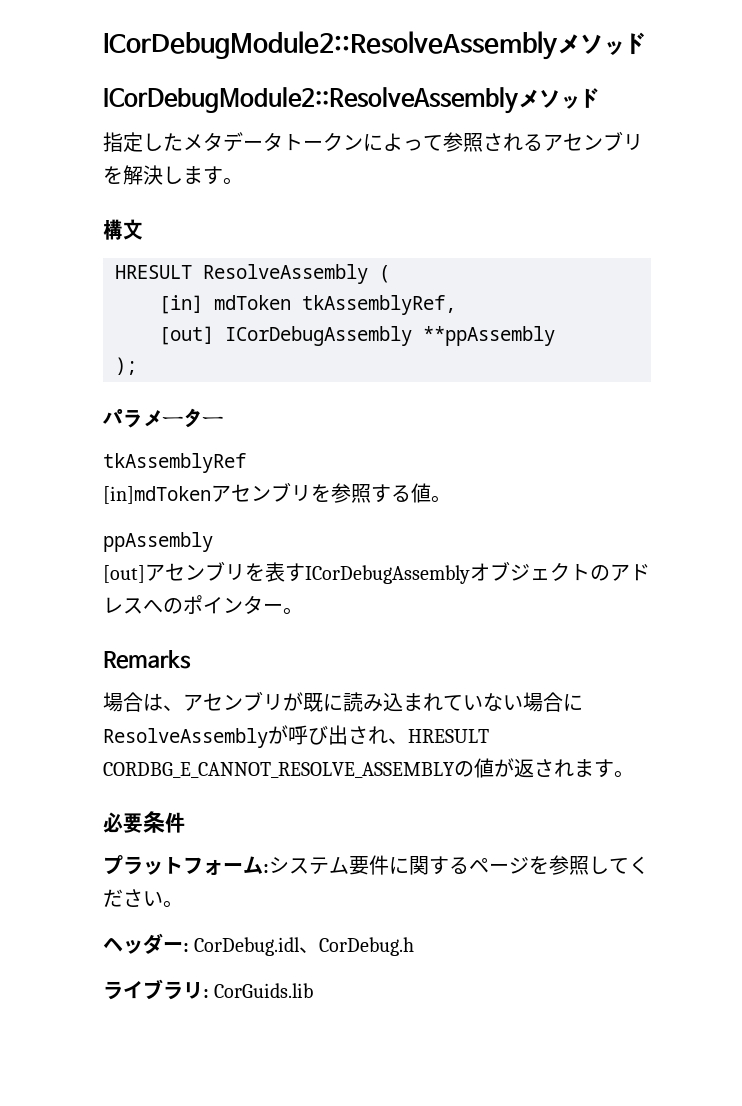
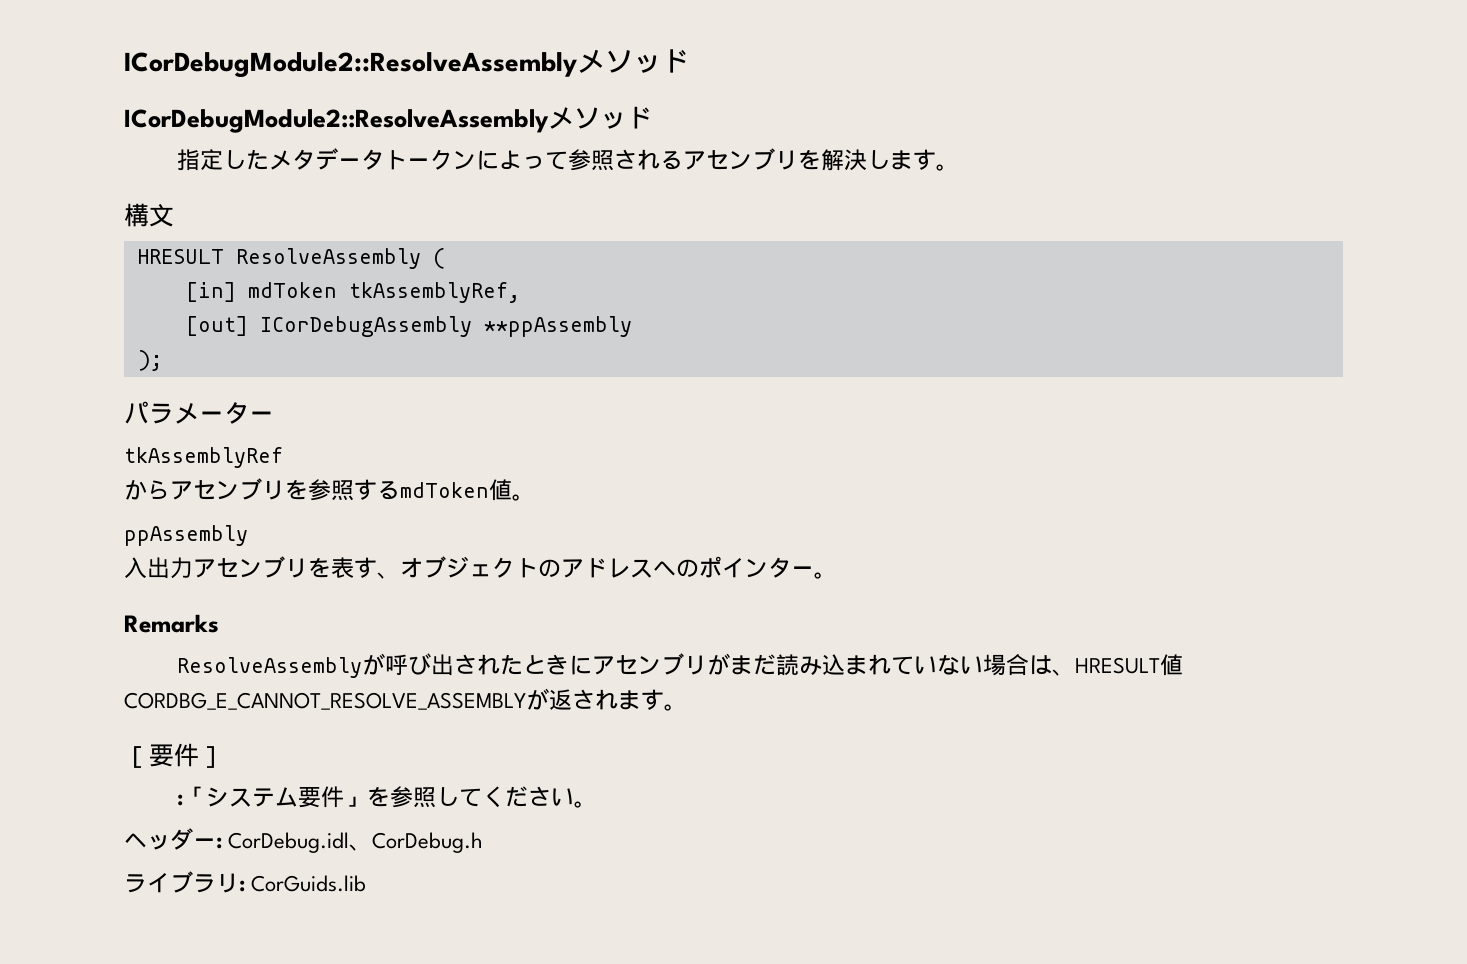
[103,486,211,504] [in]mdToken -> [124,479,170,500] から
(411, 493) none -> [400,482,489,498] mdToken
[103,565,145,583] [out] -> [124,557,193,579] 入出力
[305,565,470,584] ICorDebugAssembly -> [377,572,400,579] 、
[103,692,183,712] 場合は、 -> [177,653,593,678] ResolveAssemblyが呼び出されたときに
[303,693,343,712] 既に -> [730,654,777,675] まだ
[563,694,583,711] [103,725,489,748] [103,758,494,778] にResolveAssemblyが呼び出され、HRESULT CORDBG_E_CANNOT_RESOLVE_ASSEMBLYの値 -> [1029,654,1184,676] [124,692,526,710] は、HRESULT値CORDBG_E_CANNOT_RESOLVE_ASSEMBLY
[103,811,185,833] [103,855,529,875] 必要条件 // プラットフォーム:システム要件に関するページ -> [124,743,224,768] [177,786,368,808] ［要件］ // :「システム要件」

